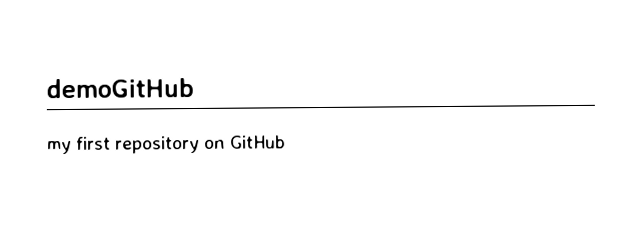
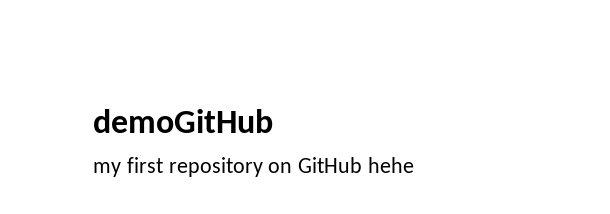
(286, 142) none -> [368,157,415,173] hehe

